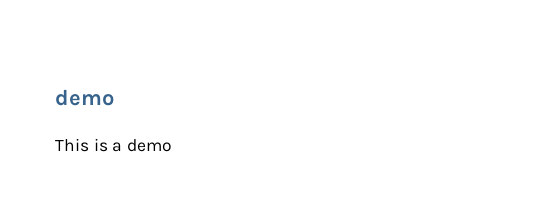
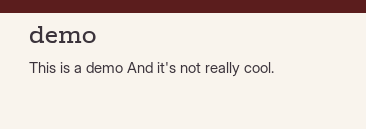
(173, 145) none -> [127,62,275,77] And it's not really cool.

